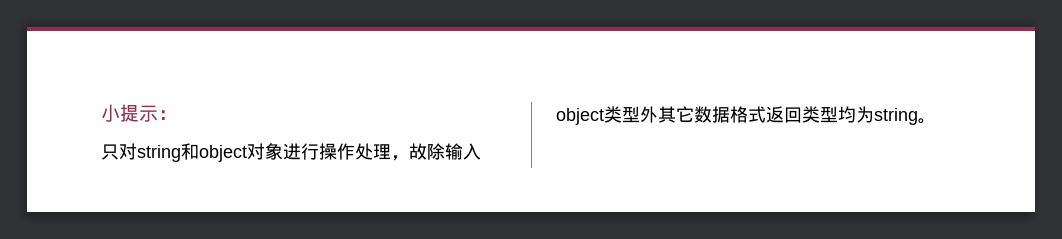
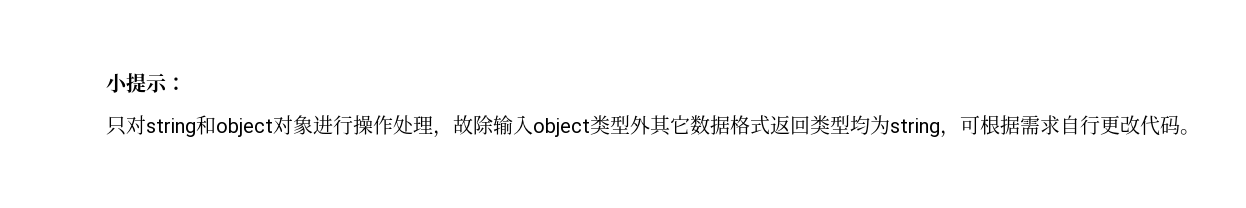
(918, 116) none -> [940,115,1180,138] ，可根据需求自行更改代码

